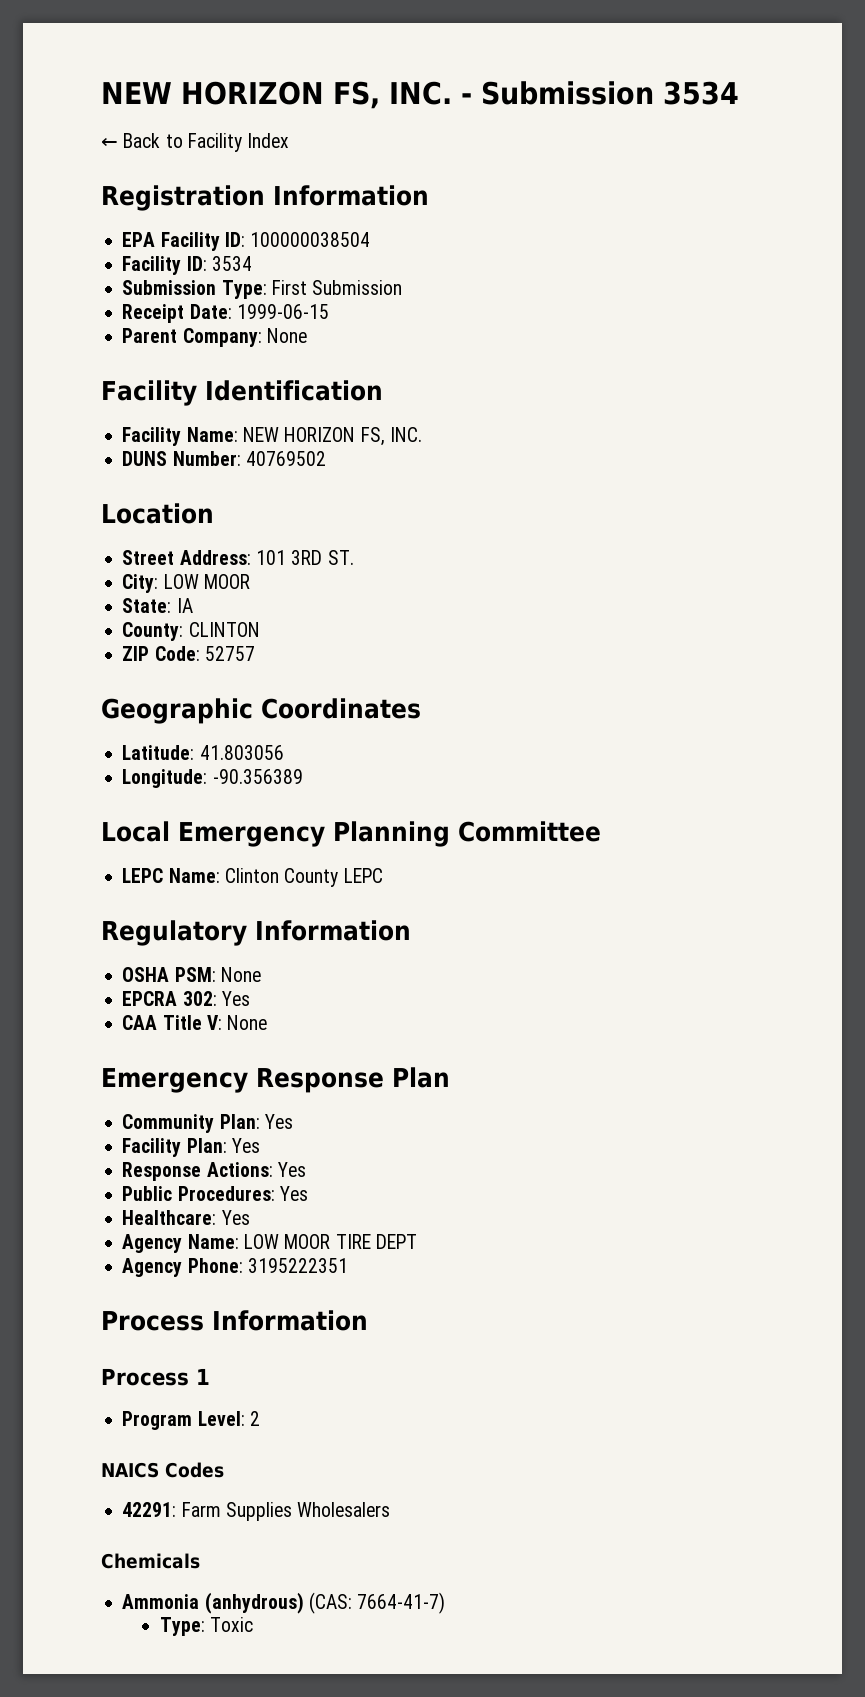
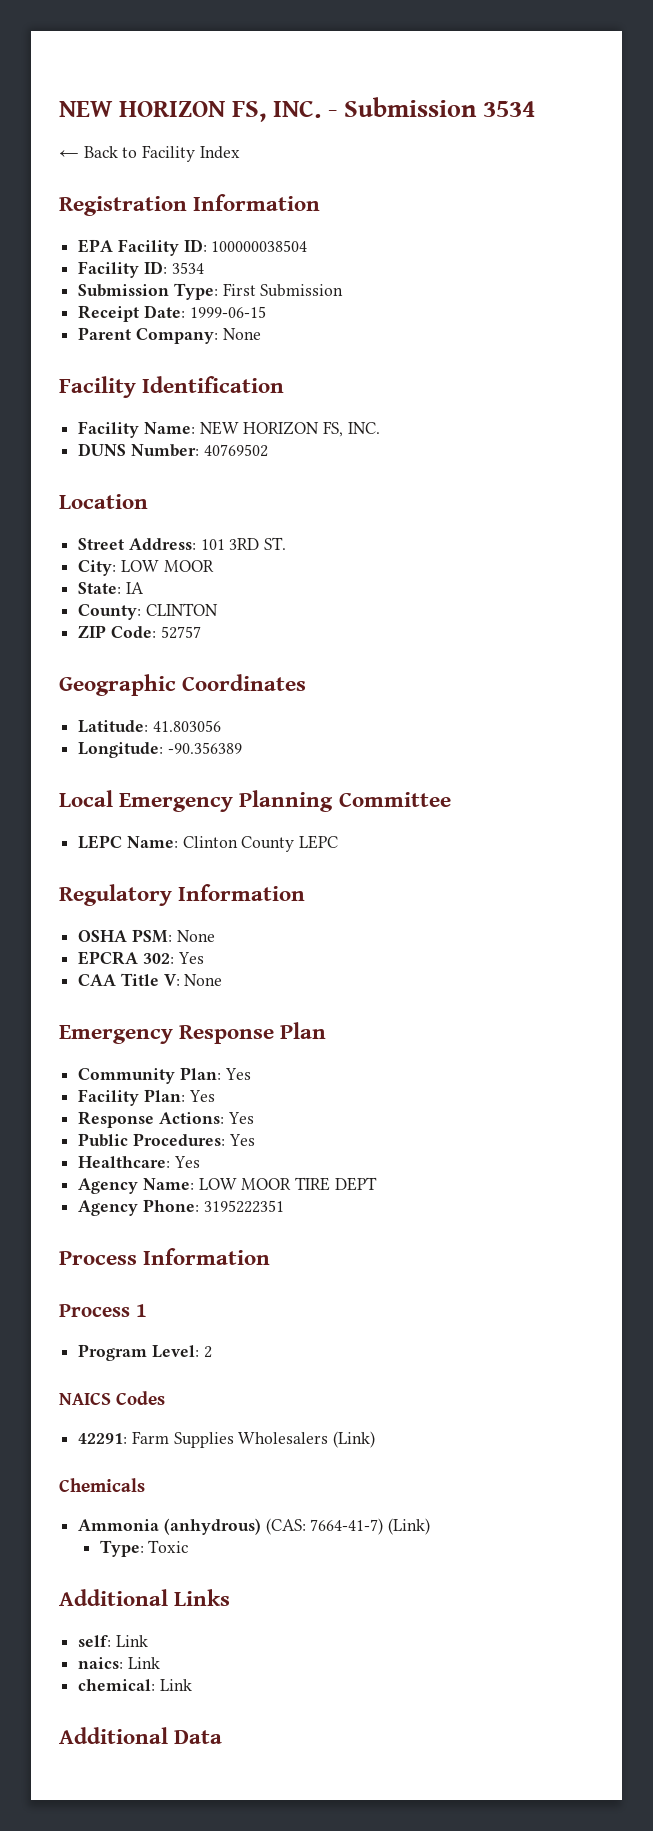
(391, 1509) none -> [333,1431,376,1448] (Link)
(446, 1603) none -> [388,1518,431,1535] (Link)
(254, 1624) none -> [59,1589,231,1606] [78,1635,148,1647] [78,1657,160,1669] [78,1679,192,1691] [59,1727,223,1744] // Additional Links // self: Link // naics: Link // chemical: Link // Additional Data

